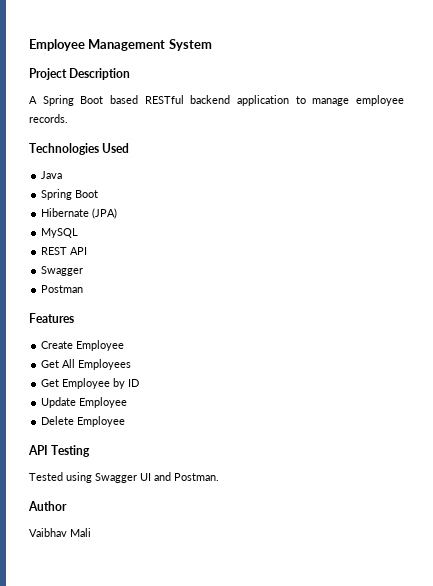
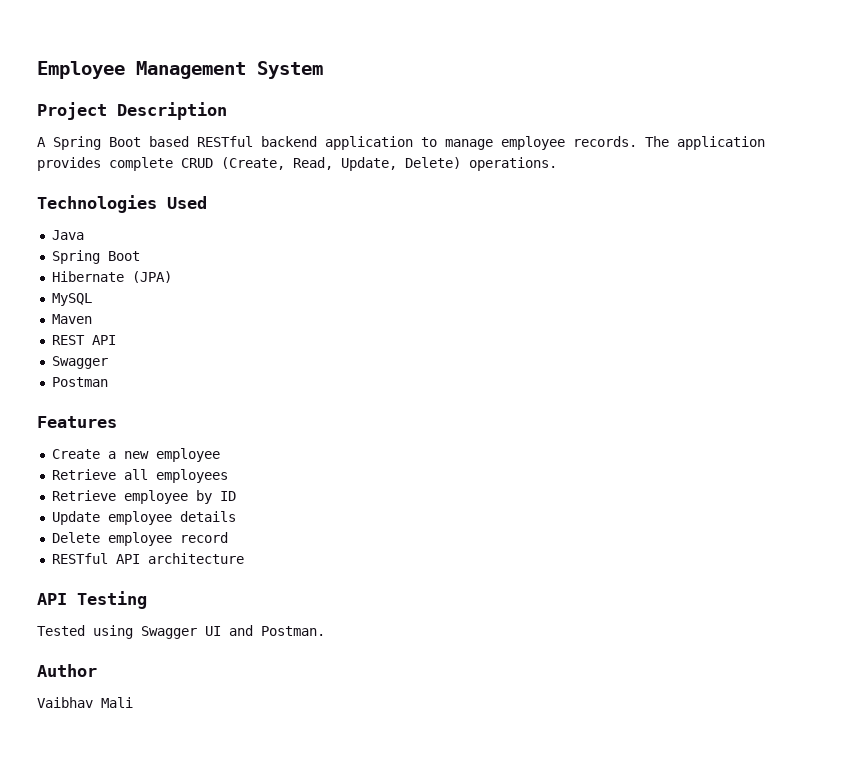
(68, 118) none -> [645,136,765,150] [37,157,557,171] The application provides complete CRUD (Create, Read, Update, Delete) operations.
(79, 233) none -> [51,314,92,324] // Maven
[76,340,125,351] [41,359,132,370] [41,378,111,389] Employee // Get All Employees // Get Employee -> [107,448,220,462] [51,469,228,483] [51,490,188,504] a new employee // Retrieve all employees // Retrieve employee
[79,397,128,408] Employee -> [107,511,236,525] employee details
[77,416,126,427] Employee -> [107,532,228,546] [51,553,244,564] employee record // RESTful API architecture

